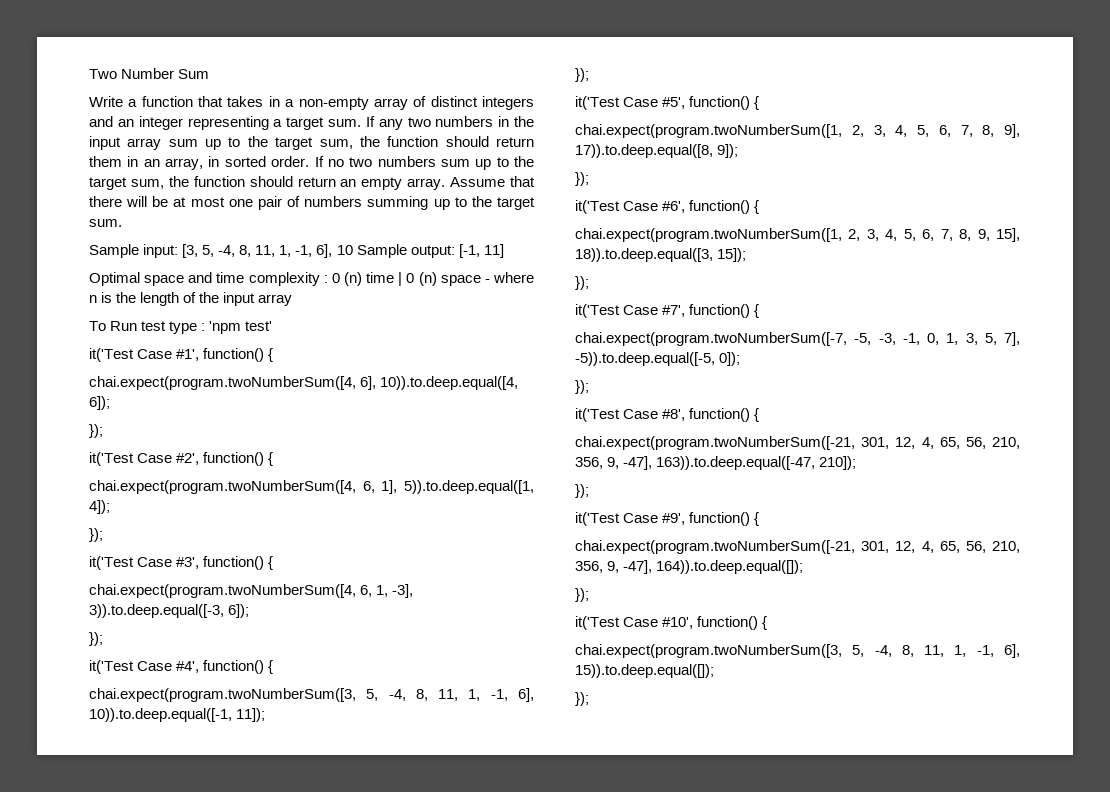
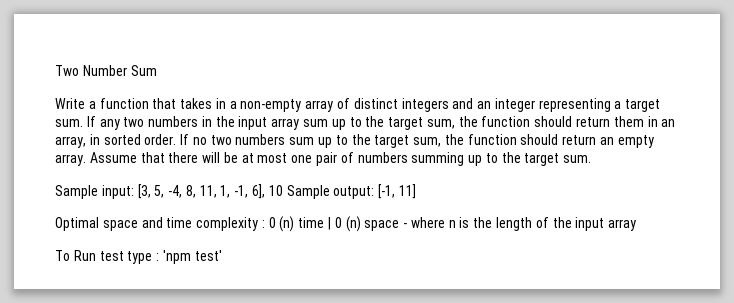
[89,348,274,362] [89,376,519,390] [89,396,110,410] [89,424,103,438] [89,452,274,466] [89,480,534,494] [89,500,110,514] [89,528,103,542] [89,556,274,570] [89,584,414,598] [89,604,250,618] [89,632,103,646] [89,660,274,674] [89,688,534,702] [89,708,266,722] [575,68,589,82] [575,96,760,110] [575,124,1020,138] [575,144,739,158] [575,172,589,186] [575,200,760,214] [575,228,1021,242] [575,248,747,262] [575,276,589,290] [575,304,760,318] [575,332,1020,346] [575,352,741,366] [575,380,589,394] [575,408,760,422] [575,436,1021,450] [575,456,857,470] [575,484,589,498] [575,512,760,526] [575,540,1021,554] [575,560,804,574] [575,588,589,602] [575,616,768,630] [575,644,1020,658] [575,664,714,678] [575,692,589,706] // it('Test Case #1', function() { // chai.expect(program.twoNumberSum([4, 6], 10)).to.deep.equal([4, 6]); // }); // it('Test Case #2', function() { // chai.expect(program.twoNumberSum([4, 6, 1], 5)).to.deep.equal([1, 4]); // }); // it('Test Case #3', function() { // chai.expect(program.twoNumberSum([4, 6, 1, -3], 3)).to.deep.equal([-3, 6]); // }); // it('Test Case #4', function() { // chai.expect(program.twoNumberSum([3, 5, -4, 8, 11, 1, -1, 6], 10)).to.deep.equal([-1, 11]); // }); // it('Test Case #5', function() { // chai.expect(program.twoNumberSum([1, 2, 3, 4, 5, 6, 7, 8, 9], 17)).to.deep.equal([8, 9]); // }); // it('Test Case #6', function() { // chai.expect(program.twoNumberSum([1, 2, 3, 4, 5, 6, 7, 8, 9, 15], 18)).to.deep.equal([3, 15]); // }); // it('Test Case #7', function() { // chai.expect(program.twoNumberSum([-7, -5, -3, -1, 0, 1, 3, 5, 7], -5)).to.deep.equal([-5, 0]); // }); // it('Test Case #8', function() { // chai.expect(program.twoNumberSum([-21, 301, 12, 4, 65, 56, 210, 356, 9, -47], 163)).to.deep.equal([-47, 210]); // }); // it('Test Case #9', function() { // chai.expect(program.twoNumberSum([-21, 301, 12, 4, 65, 56, 210, 356, 9, -47], 164)).to.deep.equal([]); // }); // it('Test Case #10', function() { // chai.expect(program.twoNumberSum([3, 5, -4, 8, 11, 1, -1, 6], 15)).to.deep.equal([]); // }); -> (222, 255) none

